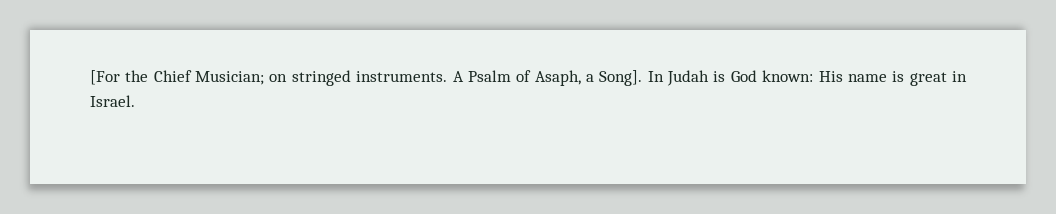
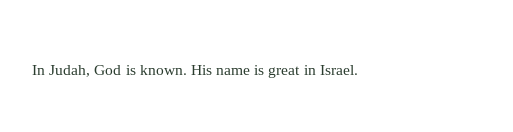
[90,70,814,86] [For the Chief Musician; on stringed instruments. A Psalm of Asaph, a Song]. In Judah is God known: -> [32,65,187,77] In Judah, God is known.

